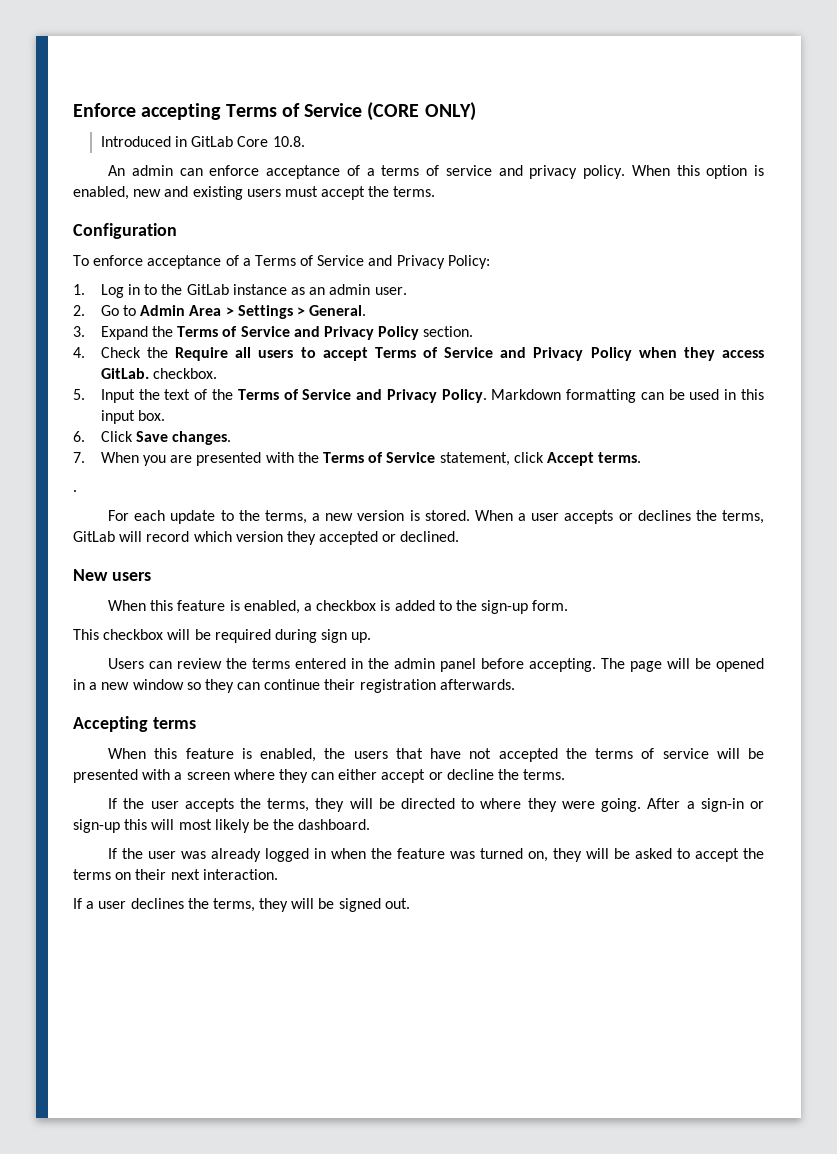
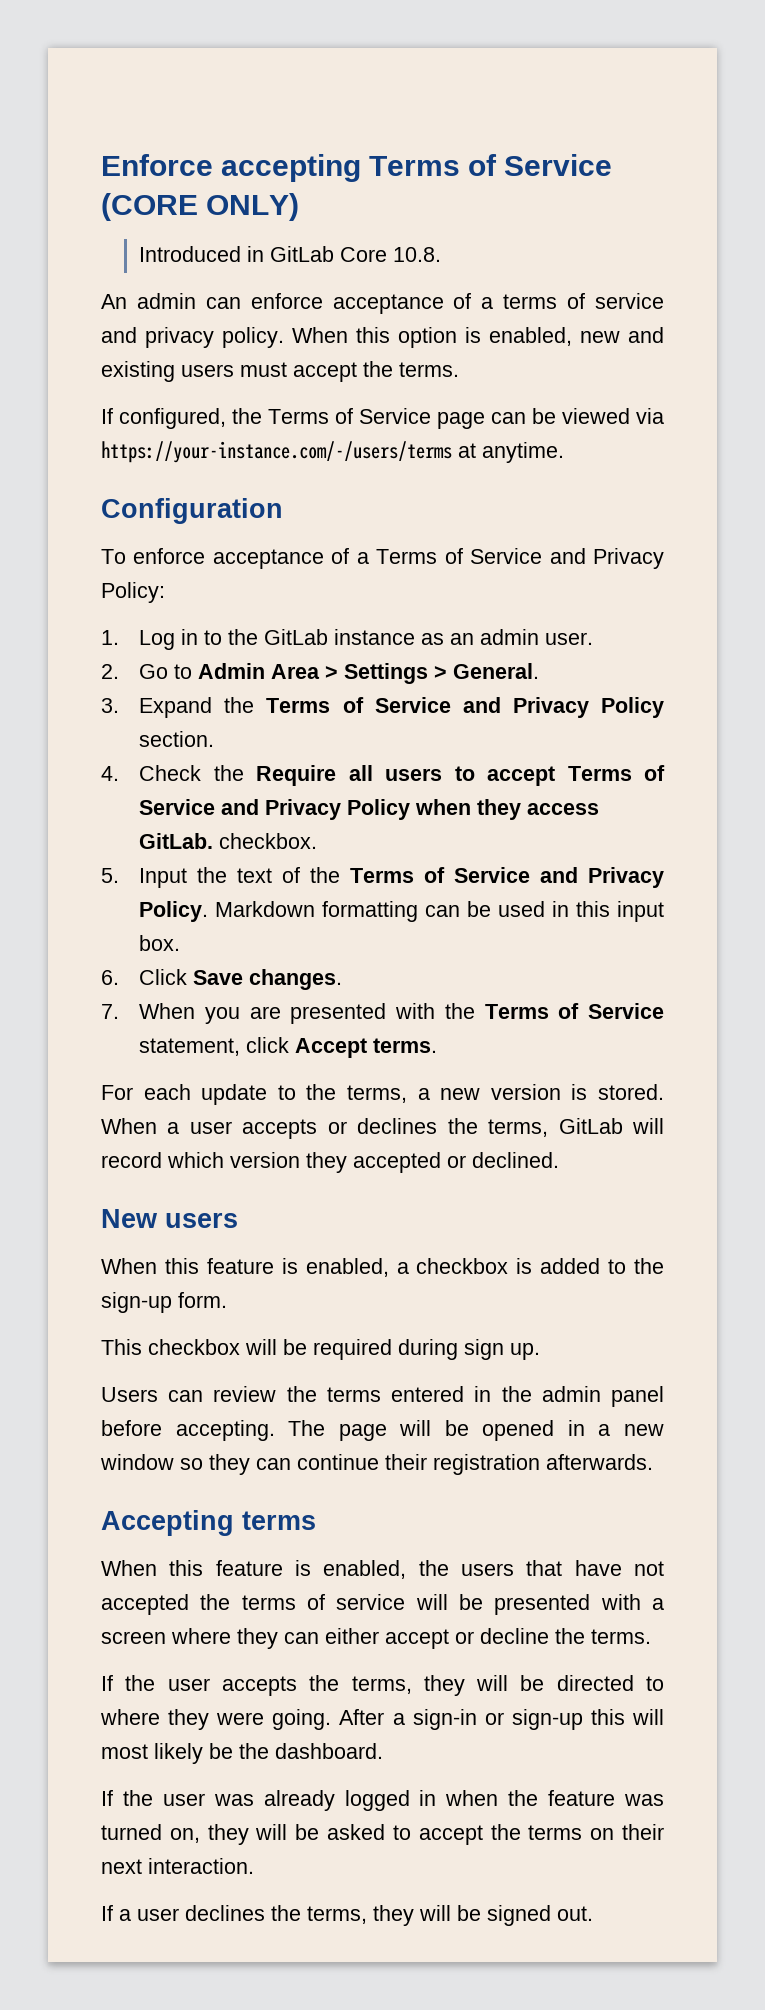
(436, 191) none -> [101,408,664,429] [101,441,564,463] // If configured, the Terms of Service page can be viewed via https://your-instance.com/-/users/terms at anytime.
[73,490,77,492] // . -> (438, 1045) none

